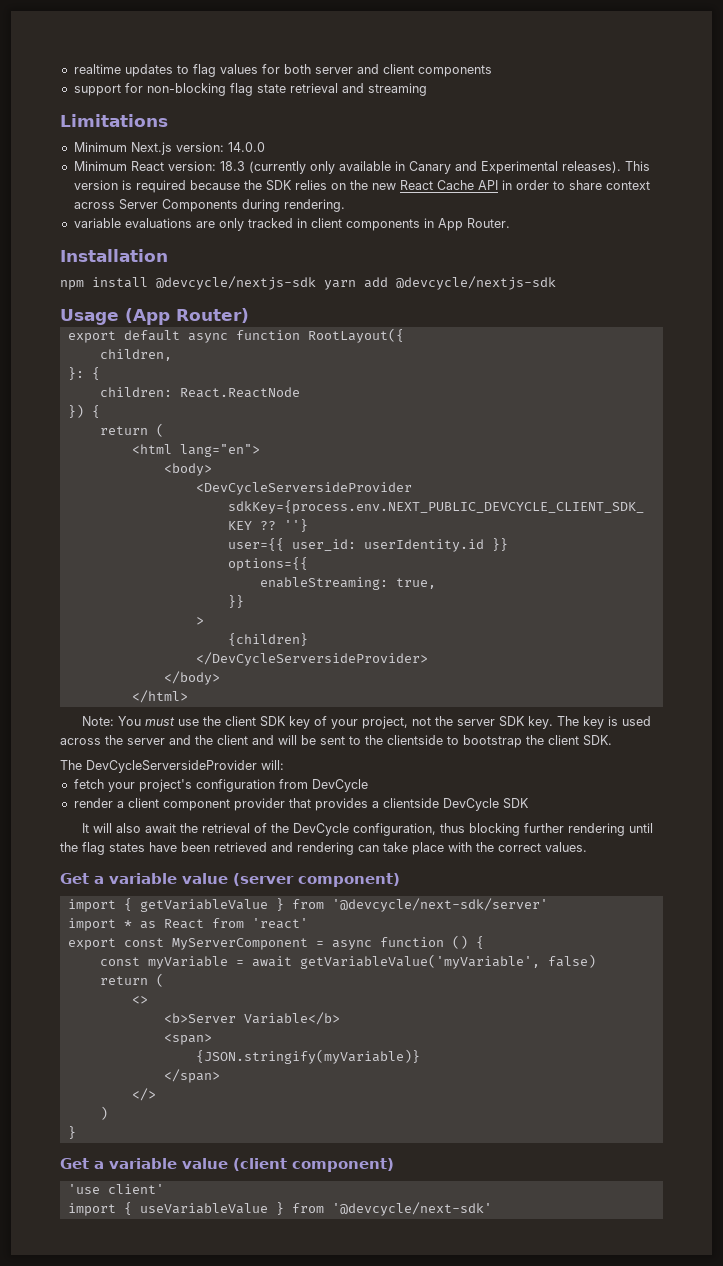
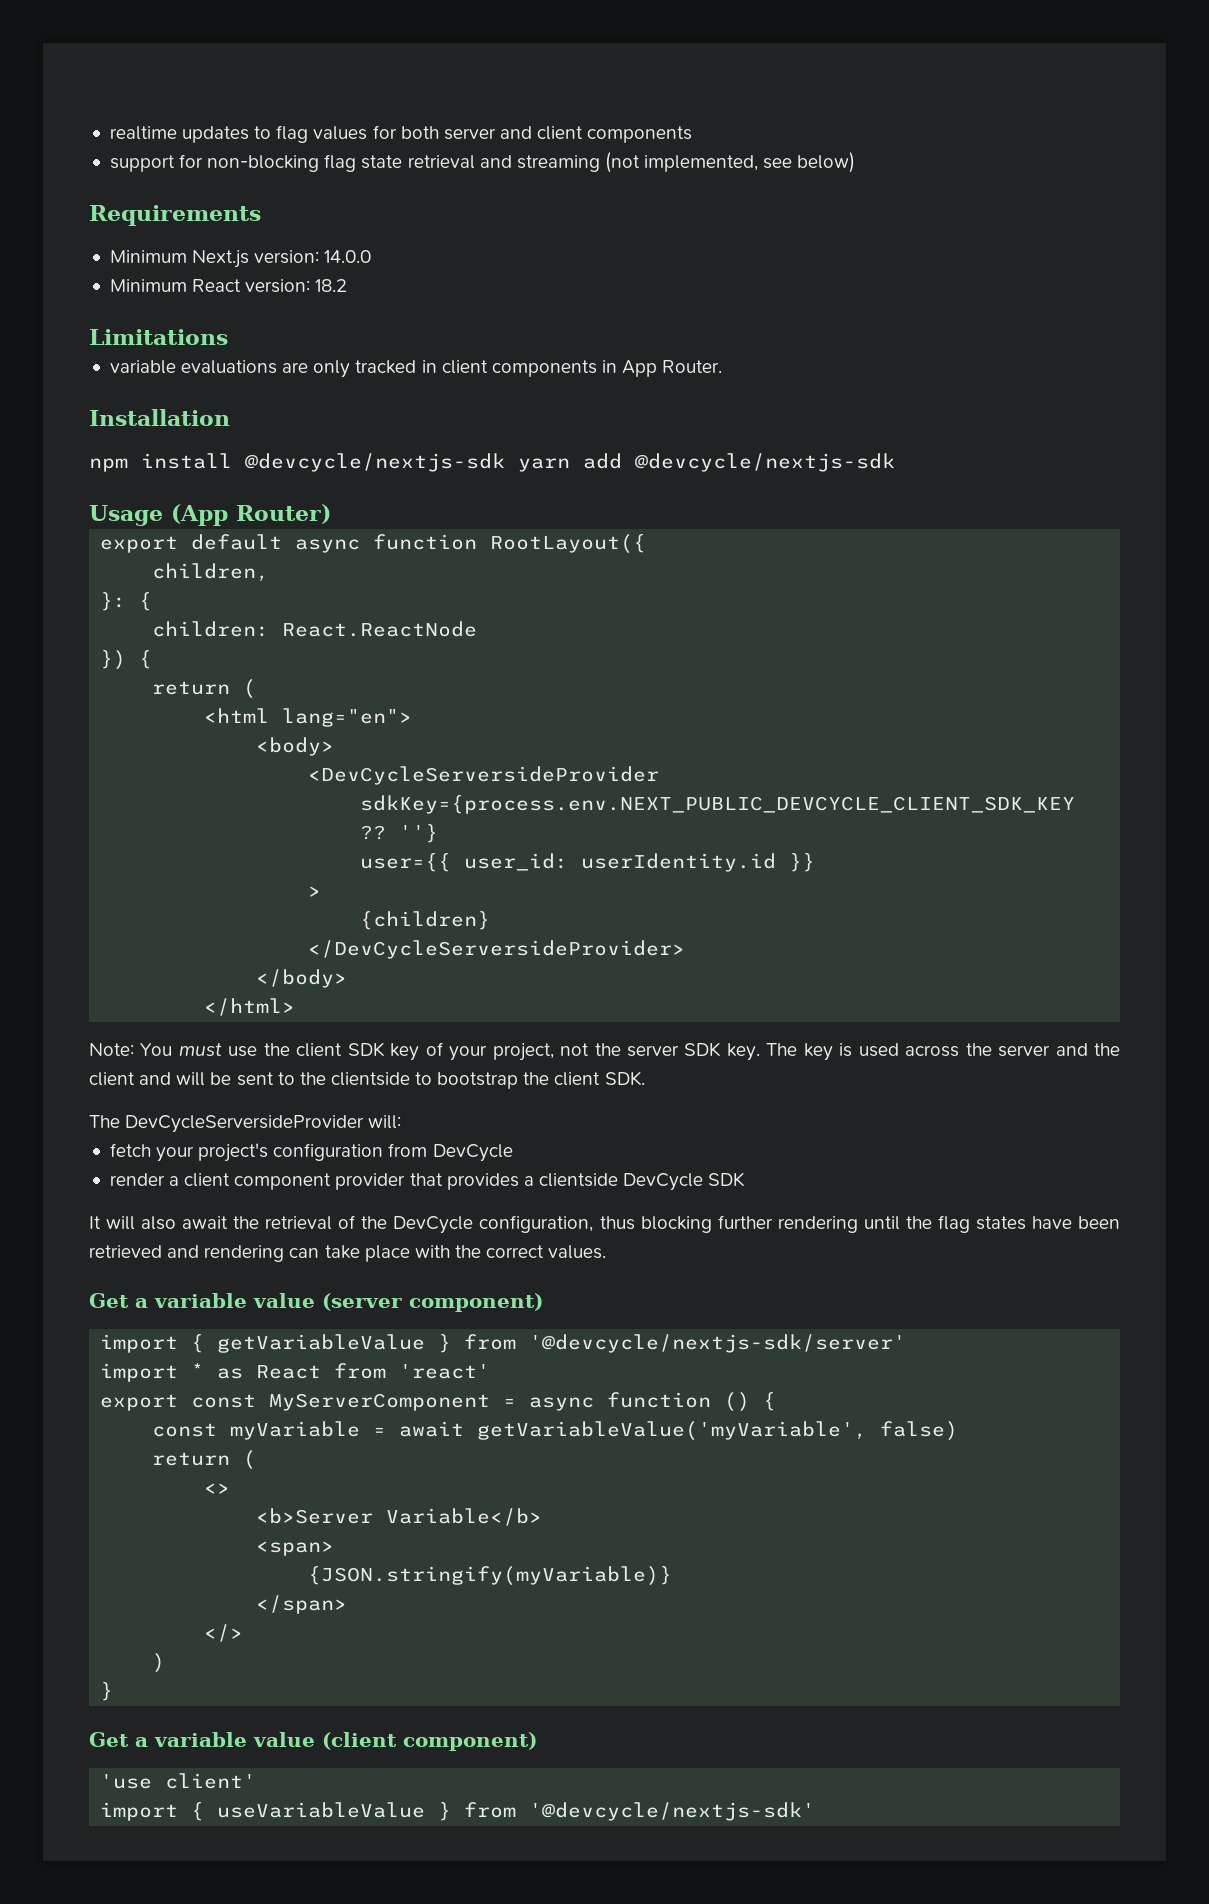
[60,114,168,127] // Limitations -> [604,152,856,173] [89,205,261,226] (not implemented, see below) // Requirements
[219,161,650,174] [73,180,650,193] [73,199,345,212] 18.3 (currently only available in Canary and Experimental releases). This version is required because the SDK relies on the new React Cache API in order to share context across Server Components during rendering. -> [315,279,348,292] [89,329,228,345] 18.2 // Limitations
[227,557,308,571] [259,577,436,590] [227,595,244,608] // options={{ // enableStreaming: true, // }} -> (816, 862) none
[331,898,548,912] '@devcycle/next-sdk/server' -> [529,1334,907,1353] '@devcycle/nextjs-sdk/server'
[331,1202,492,1216] '@devcycle/next-sdk' -> [529,1802,816,1821] '@devcycle/nextjs-sdk'

